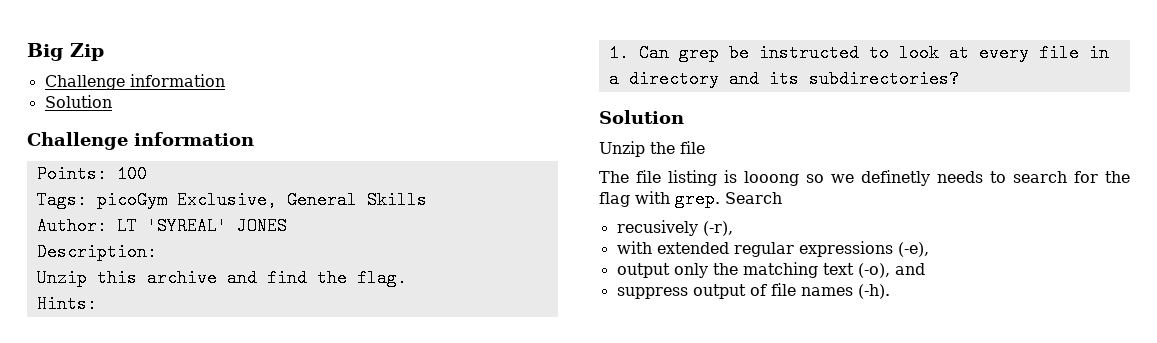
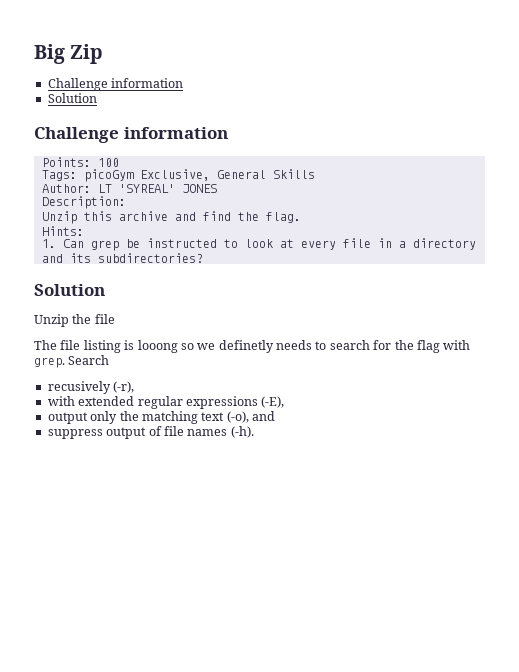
[897,242,929,257] (-e), -> [261,396,285,408] (-E),

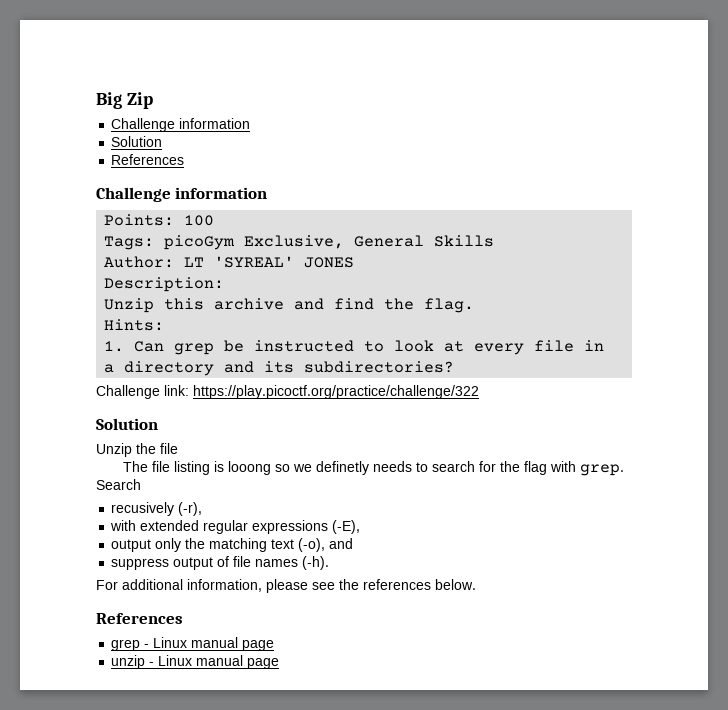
(97, 98) none -> [111,154,185,165] // References
(203, 258) none -> [96,385,479,399] // Challenge link: https://play.picoctf.org/practice/challenge/322
(254, 432) none -> [96,579,476,593] [96,613,183,624] [111,637,275,651] [111,655,280,669] // For additional information, please see the references below. // References // grep - Linux manual page // unzip - Linux manual page

